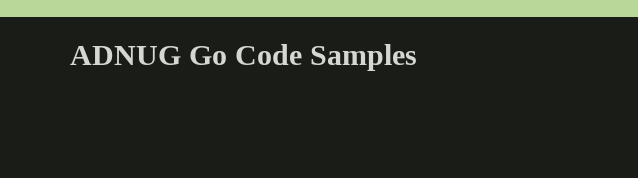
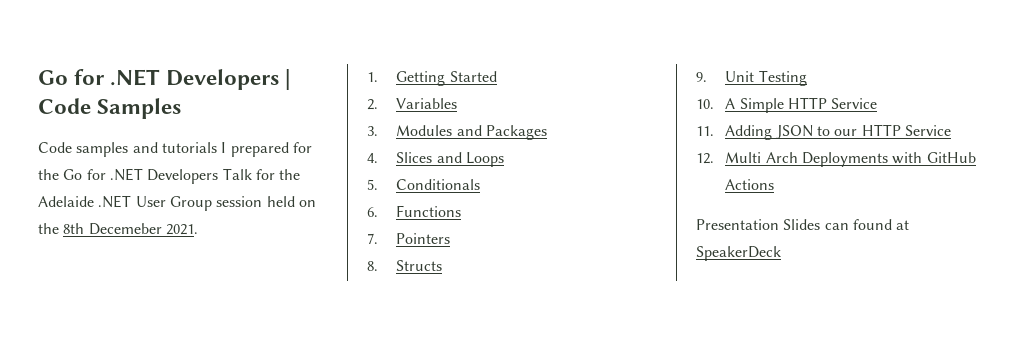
[70,44,418,71] ADNUG Go Code Samples -> [38,69,291,90] [38,98,182,119] [38,142,312,157] [38,168,301,184] [38,195,316,211] [38,223,198,235] [367,71,497,86] [367,98,458,110] [367,125,547,140] [367,152,504,167] [367,179,481,190] [367,205,462,217] [367,233,451,244] [367,260,443,271] [696,70,807,86] [696,97,878,113] [696,124,951,140] [696,152,976,167] [725,179,775,190] [696,219,910,230] [696,246,781,261] Go for .NET Developers | Code Samples // Code samples and tutorials I prepared for the Go for .NET Developers Talk for the Adelaide .NET User Group session held on the 8th Decemeber 2021. // 1. Getting Started // 2. Variables // 3. Modules and Packages // 4. Slices and Loops // 5. Conditionals // 6. Functions // 7. Pointers // 8. Structs // 9. Unit Testing // 10. A Simple HTTP Service // 11. Adding JSON to our HTTP Service // 12. Multi Arch Deployments with GitHub Actions // Presentation Slides can found at SpeakerDeck

